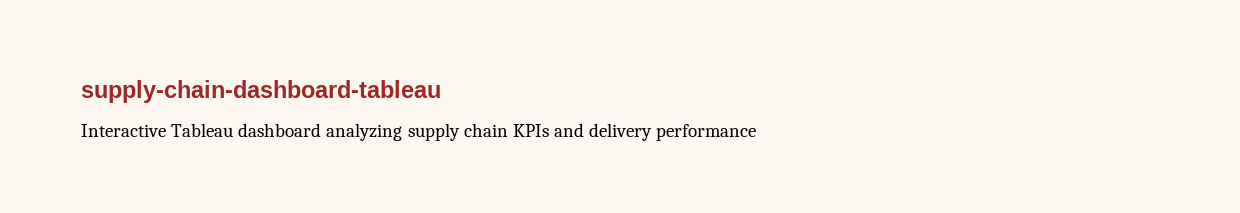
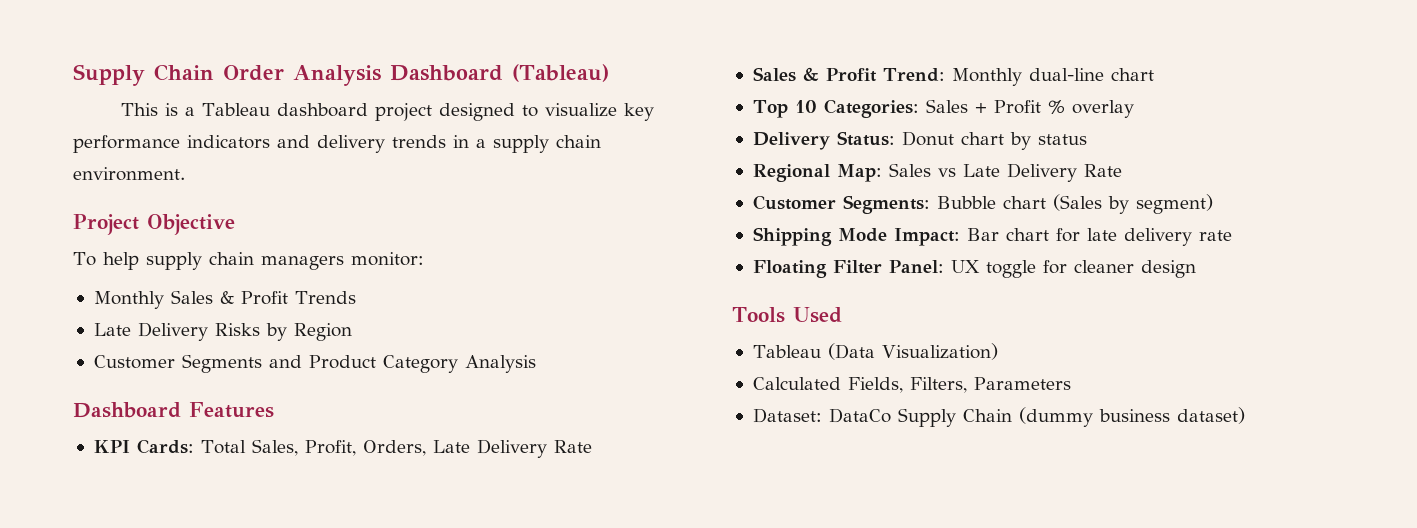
[81,80,441,103] [81,123,757,141] supply-chain-dashboard-tableau // Interactive Tableau dashboard analyzing supply chain KPIs and delivery performance -> [73,64,609,86] [120,103,654,121] [73,135,601,153] [73,167,185,181] [73,214,235,235] [73,252,424,270] [93,290,356,309] [93,322,352,341] [93,354,536,373] [73,402,274,418] [93,439,592,458] [752,67,1154,86] [752,99,1134,118] [752,131,1087,150] [752,163,1122,182] [752,194,1213,214] [752,227,1232,246] [752,260,1196,278] [732,307,842,323] [752,343,998,360] [752,377,1071,393] [752,407,1245,427] Supply Chain Order Analysis Dashboard (Tableau) // This is a Tableau dashboard project designed to visualize key performance indicators and delivery trends in a supply chain environment. // Project Objective // To help supply chain managers monitor: // Monthly Sales & Profit Trends // Late Delivery Risks by Region // Customer Segments and Product Category Analysis // Dashboard Features // KPI Cards: Total Sales, Profit, Orders, Late Delivery Rate // Sales & Profit Trend: Monthly dual-line chart // Top 10 Categories: Sales + Profit % overlay // Delivery Status: Donut chart by status // Regional Map: Sales vs Late Delivery Rate // Customer Segments: Bubble chart (Sales by segment) // Shipping Mode Impact: Bar chart for late delivery rate // Floating Filter Panel: UX toggle for cleaner design // Tools Used // Tableau (Data Visualization) // Calculated Fields, Filters, Parameters // Dataset: DataCo Supply Chain (dummy business dataset)

